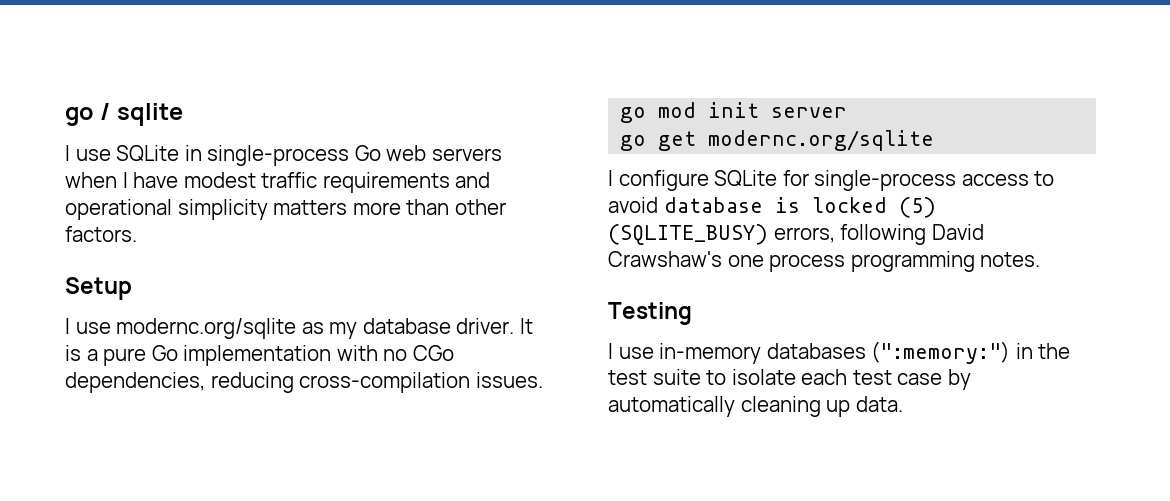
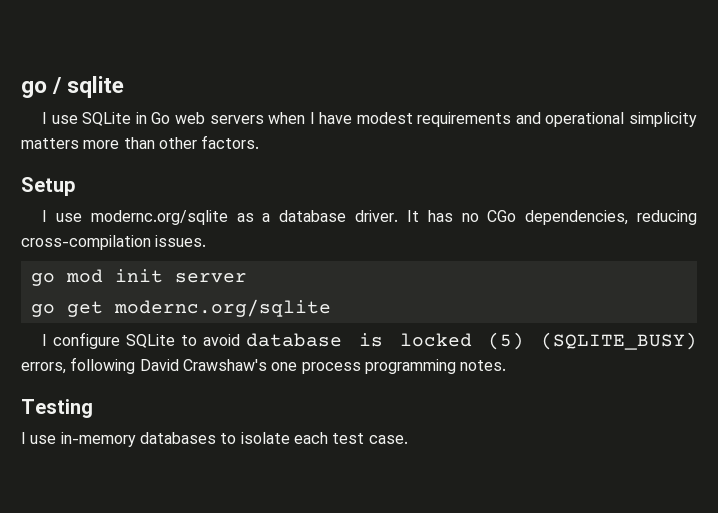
[207,145,350,166] single-process -> (147, 118) none
[261,172,318,188] traffic -> (413, 118) none
[329,322,358,339] my -> [262,213,271,222] a
[65,345,378,366] is a pure Go implementation with -> [427,210,453,222] has
[782,170,1029,191] for single-process access -> (176, 341) none
[871,341,1071,364] [608,369,971,390] [608,396,903,417] (":memory:") in the test suite to isolate each test case by automatically cleaning up data. -> [220,432,408,444] to isolate each test case.

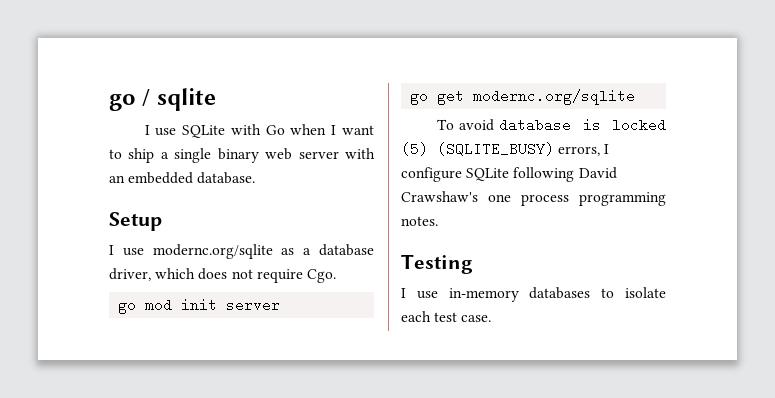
[135,112,698,127] [21,135,260,149] in Go web servers when I have modest requirements and operational simplicity matters more than other factors. -> [230,124,374,135] [109,148,375,163] [109,172,256,184] with Go when I want to ship a single binary web server with an embedded database.
[355,210,697,225] [21,235,207,250] driver. It has no CGo dependencies, reducing cross-compilation issues. -> [109,268,336,283] driver, which does not require Cgo.
[42,332,198,349] I configure SQLite to -> [436,119,454,130] To
(66, 368) none -> [604,144,610,154] [401,167,510,182] I configure SQLite

